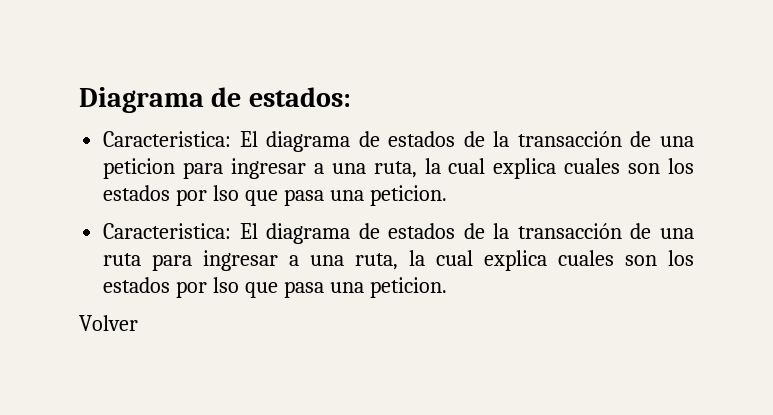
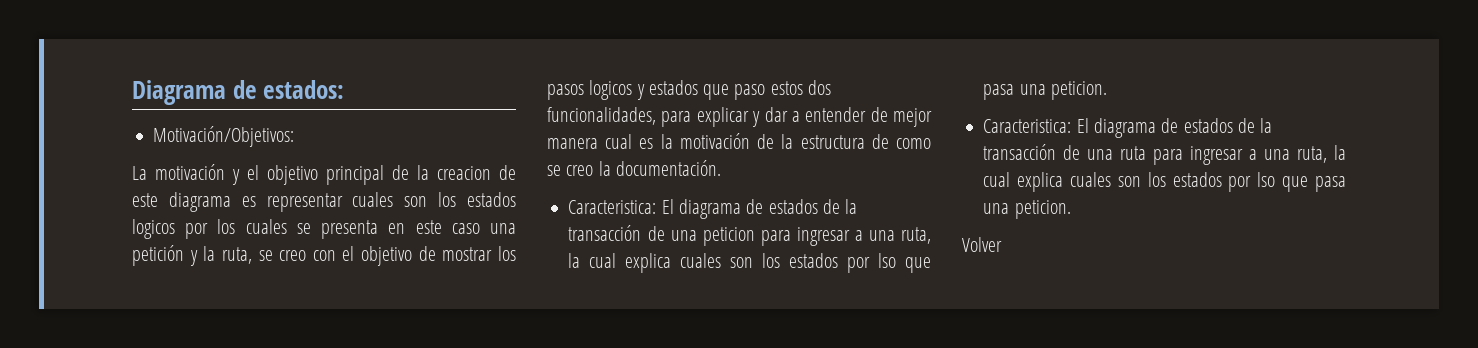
(351, 97) none -> [153,126,295,147] [132,164,516,185] [132,192,516,212] [132,219,516,239] [132,245,516,266] [547,80,831,100] [547,107,932,127] [547,133,931,149] [547,160,721,176] // Motivación/Objetivos: // La motivación y el objetivo principal de la creacion de este diagrama es representar cuales son los estados logicos por los cuales se presenta en este caso una petición y la ruta, se creo con el objetivo de mostrar los pasos logicos y estados que paso estos dos funcionalidades, para explicar y dar a entender de mejor manera cual es la motivación de la estructura de como se creo la documentación.

